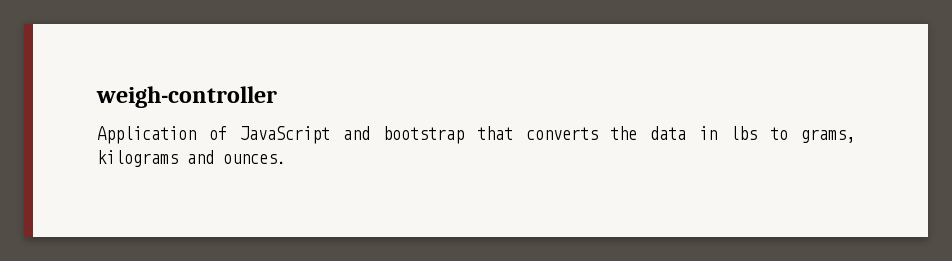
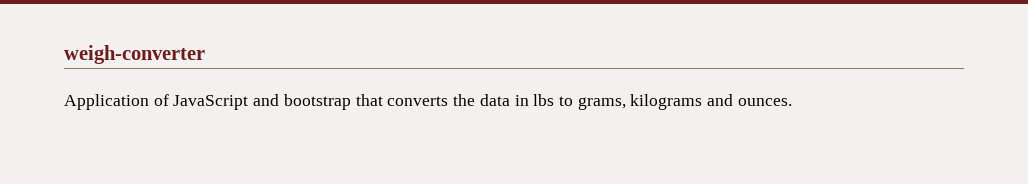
[96,86,277,108] weigh-controller -> [64,45,205,64] weigh-converter

